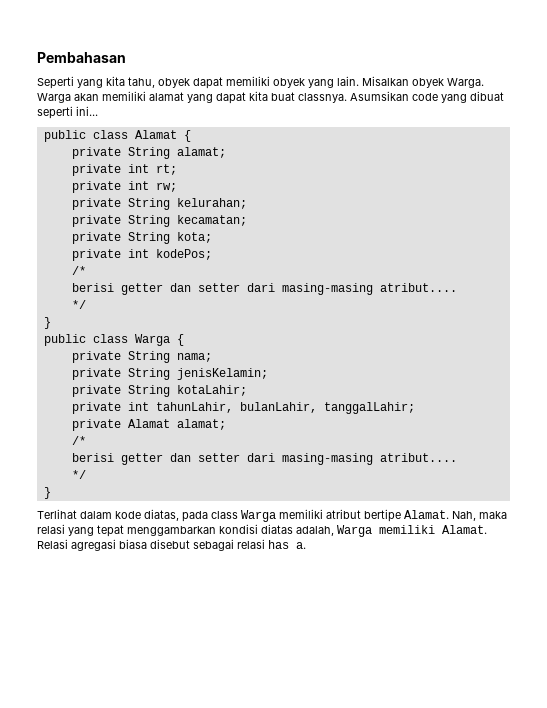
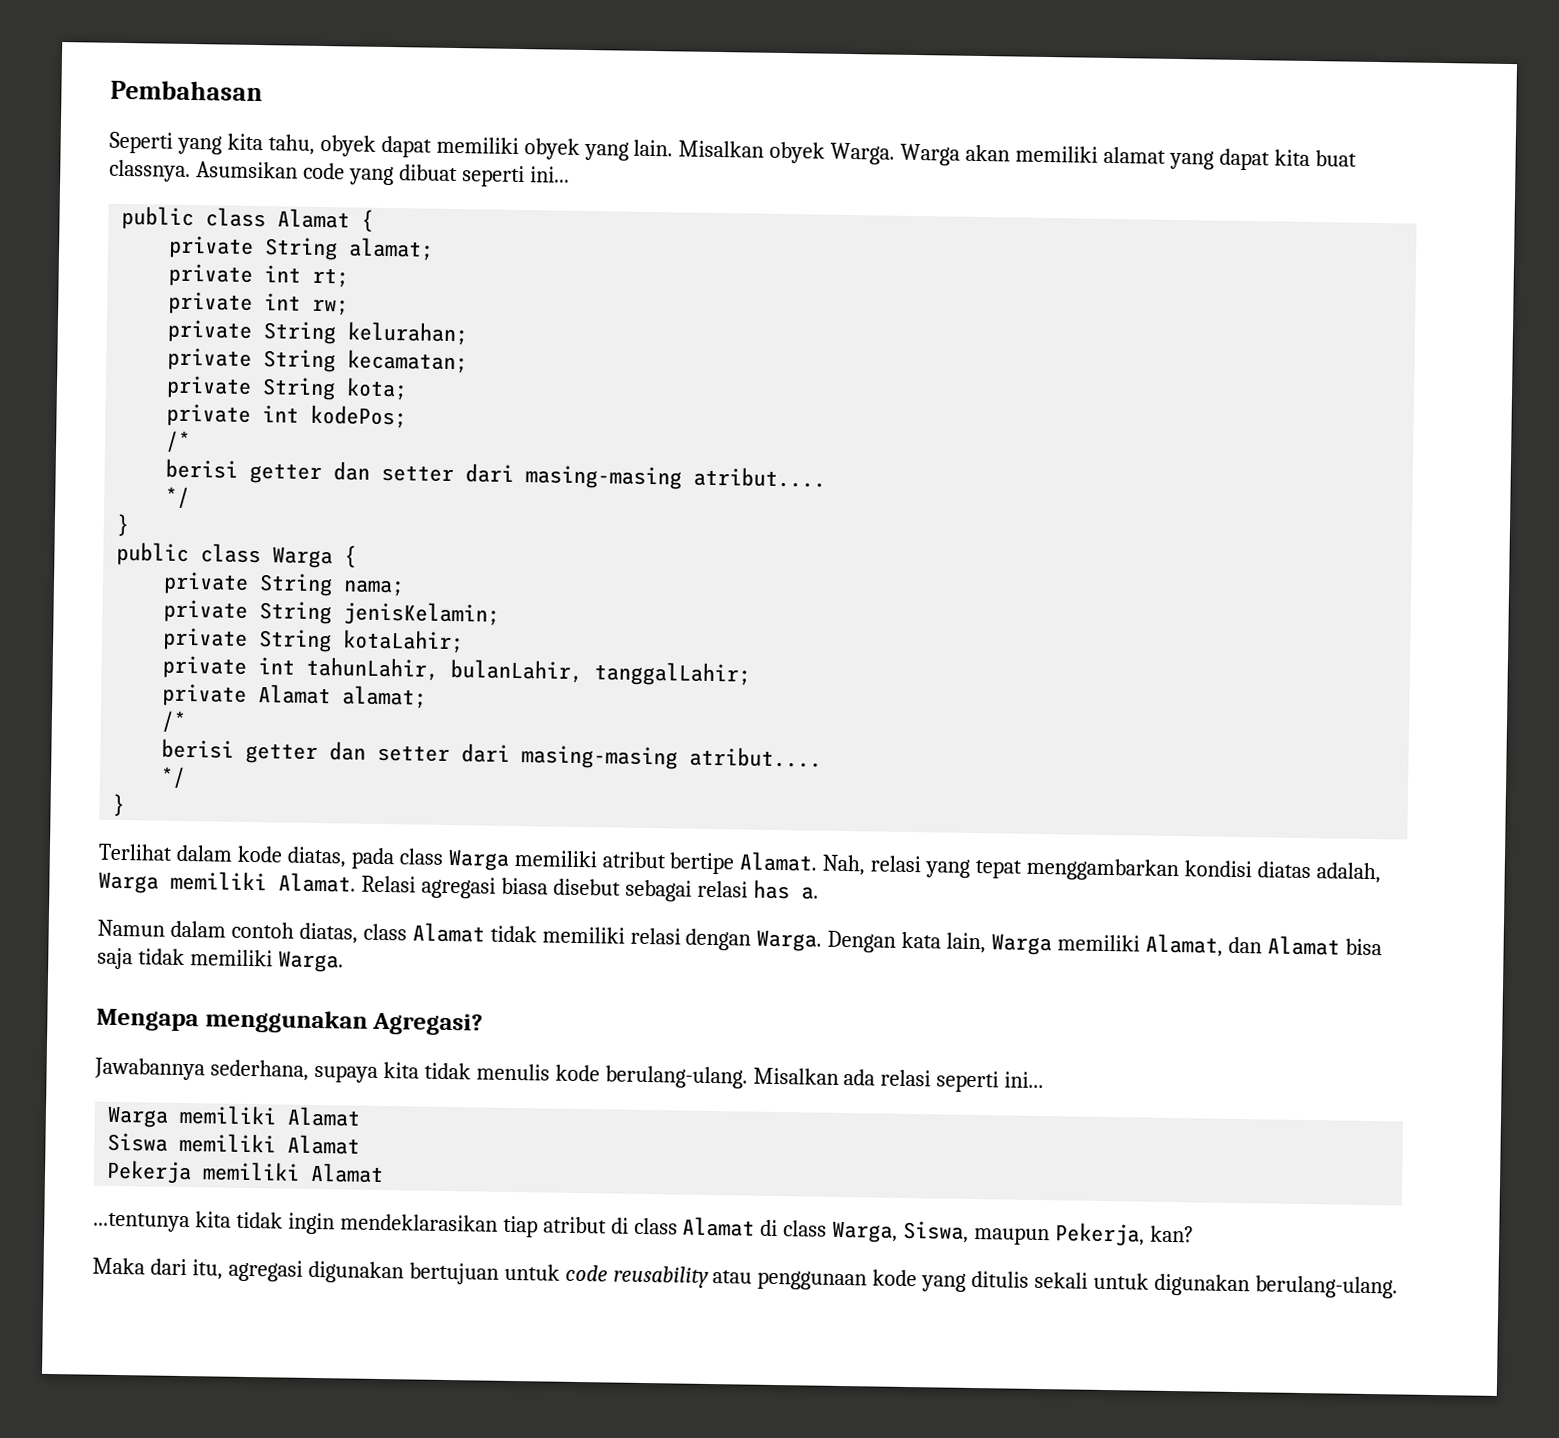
[479,511,507,519] maka -> (866, 865) none
(306, 545) none -> [97,919,1382,957] [97,947,344,973] [96,1008,484,1036] [94,1057,1045,1093] [107,1104,362,1128] [107,1132,361,1155] [106,1159,385,1185] [93,1211,1195,1247] [92,1257,1398,1299] // Namun dalam contoh diatas, class Alamat tidak memiliki relasi dengan Warga. Dengan kata lain, Warga memiliki Alamat, dan Alamat bisa saja tidak memiliki Warga. // Mengapa menggunakan Agregasi? // Jawabannya sederhana, supaya kita tidak menulis kode berulang-ulang. Misalkan ada relasi seperti ini... // Warga memiliki Alamat // Siswa memiliki Alamat // Pekerja memiliki Alamat // ...tentunya kita tidak ingin mendeklarasikan tiap atribut di class Alamat di class Warga, Siswa, maupun Pekerja, kan? // Maka dari itu, agregasi digunakan bertujuan untuk code reusability atau penggunaan kode yang ditulis sekali untuk digunakan berulang-ulang.

